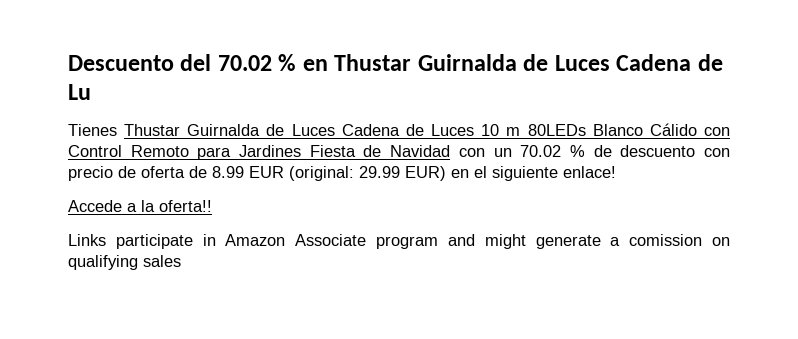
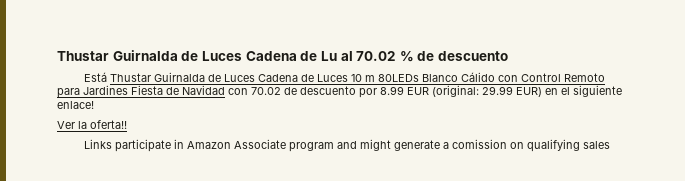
[68,54,328,71] Descuento del 70.02 % en -> (57, 56) none
[68,124,117,136] // Tienes -> [340,51,509,62] [83,72,107,82] al 70.02 % de descuento // Está
[493,145,731,157] [68,166,207,181] un 70.02 % de descuento con precio de oferta de -> [251,86,377,98] 70.02 de descuento por
[68,200,137,212] Accede a -> [57,121,75,129] Ver

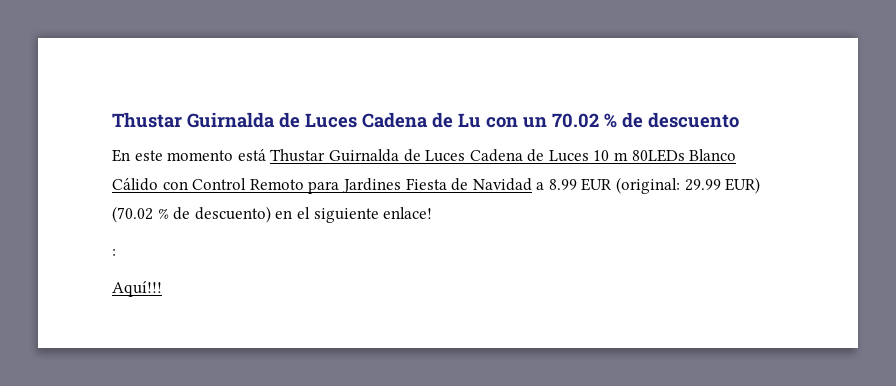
[340,51,353,61] al -> [486,117,547,128] con un
[83,72,107,82] Está -> [112,149,266,162] En este momento está
[228,86,377,98] con 70.02 de descuento por -> [536,182,545,190] a
(542, 92) none -> [112,206,271,223] (70.02 % de descuento)
[57,120,127,129] [83,139,610,152] Ver la oferta!! // Links participate in Amazon Associate program and might generate a comission on qualifying sales -> [112,249,116,256] [112,281,162,297] : // Aquí!!!

